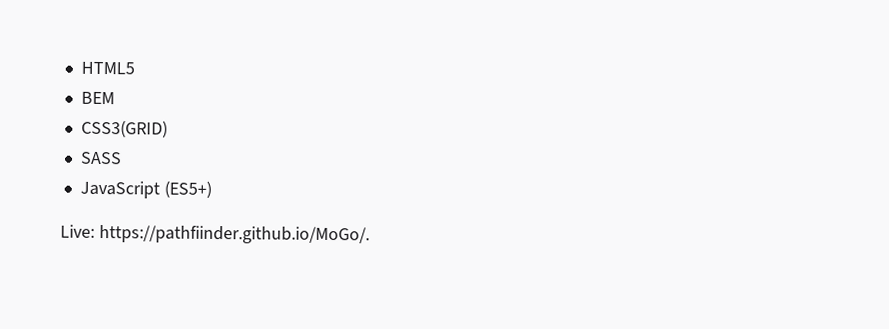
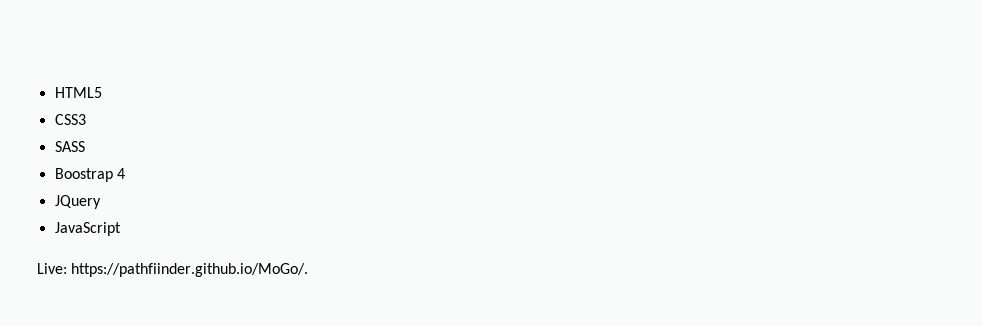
[80,91,115,105] [80,119,168,138] BEM // CSS3(GRID) -> [54,114,86,125] CSS3
(122, 158) none -> [54,168,125,182] [54,195,101,209] // Boostrap 4 // JQuery
[163,180,212,198] (ES5+) -> (121, 229) none

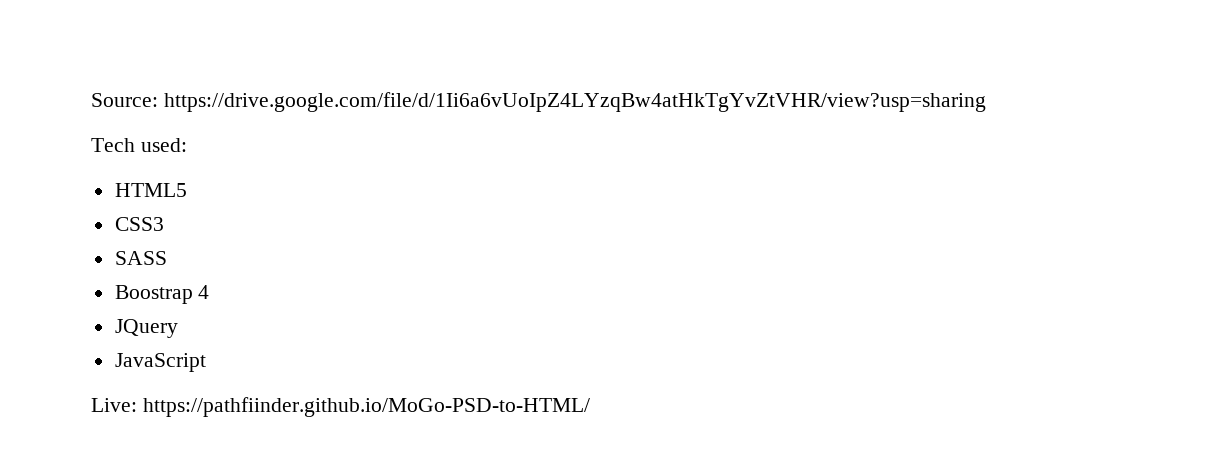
(54, 92) none -> [91,92,986,112] [91,138,187,152] Source: https://drive.google.com/file/d/1Ii6a6vUoIpZ4LYzqBw4atHkTgYvZtVHR/view?usp=sharing // Tech used: //
[71,263,309,277] https://pathfiinder.github.io/MoGo/. -> [142,397,590,417] https://pathfiinder.github.io/MoGo-PSD-to-HTML/

